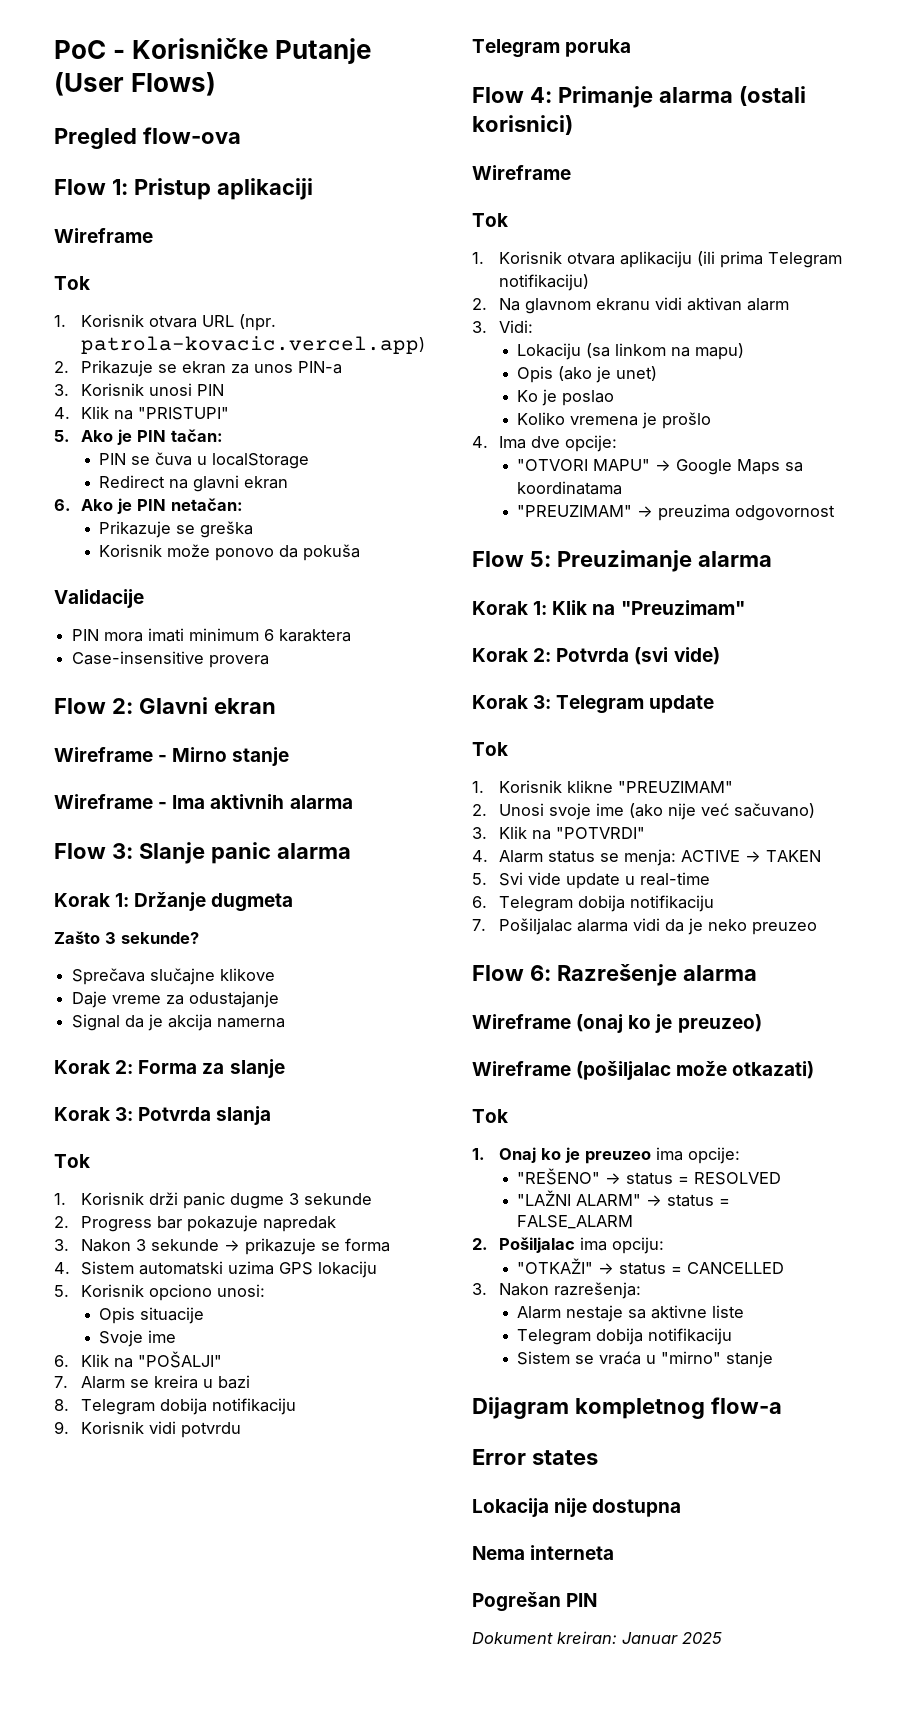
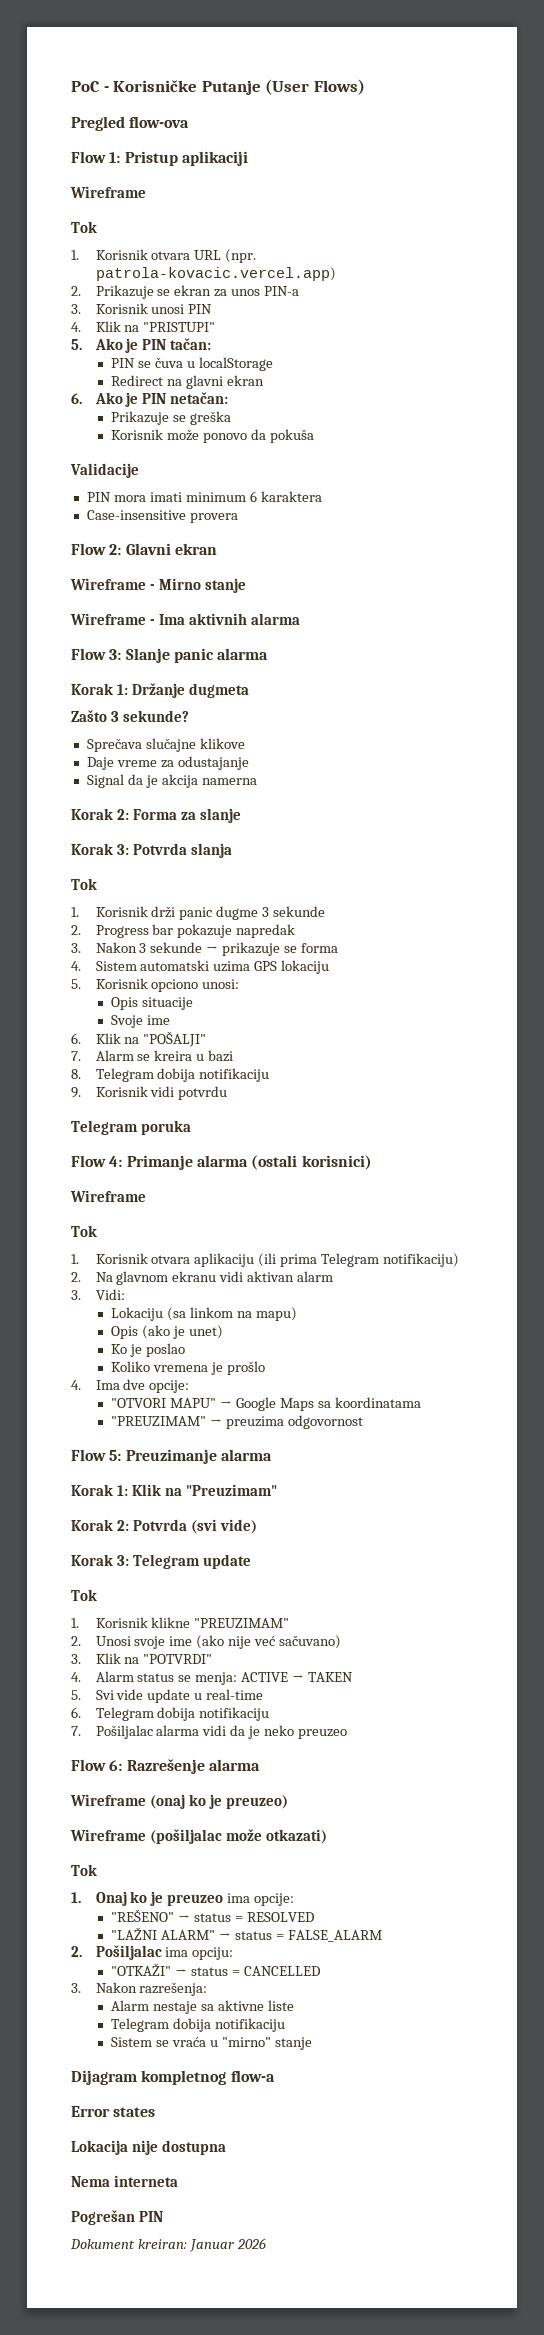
[682,1632,722,1644] 2025 -> [236,2238,266,2249] 2026

